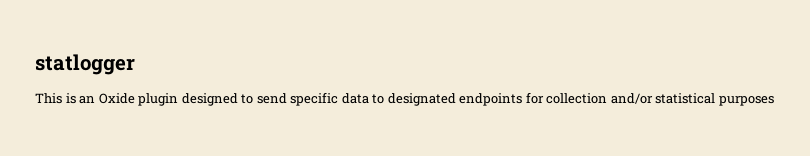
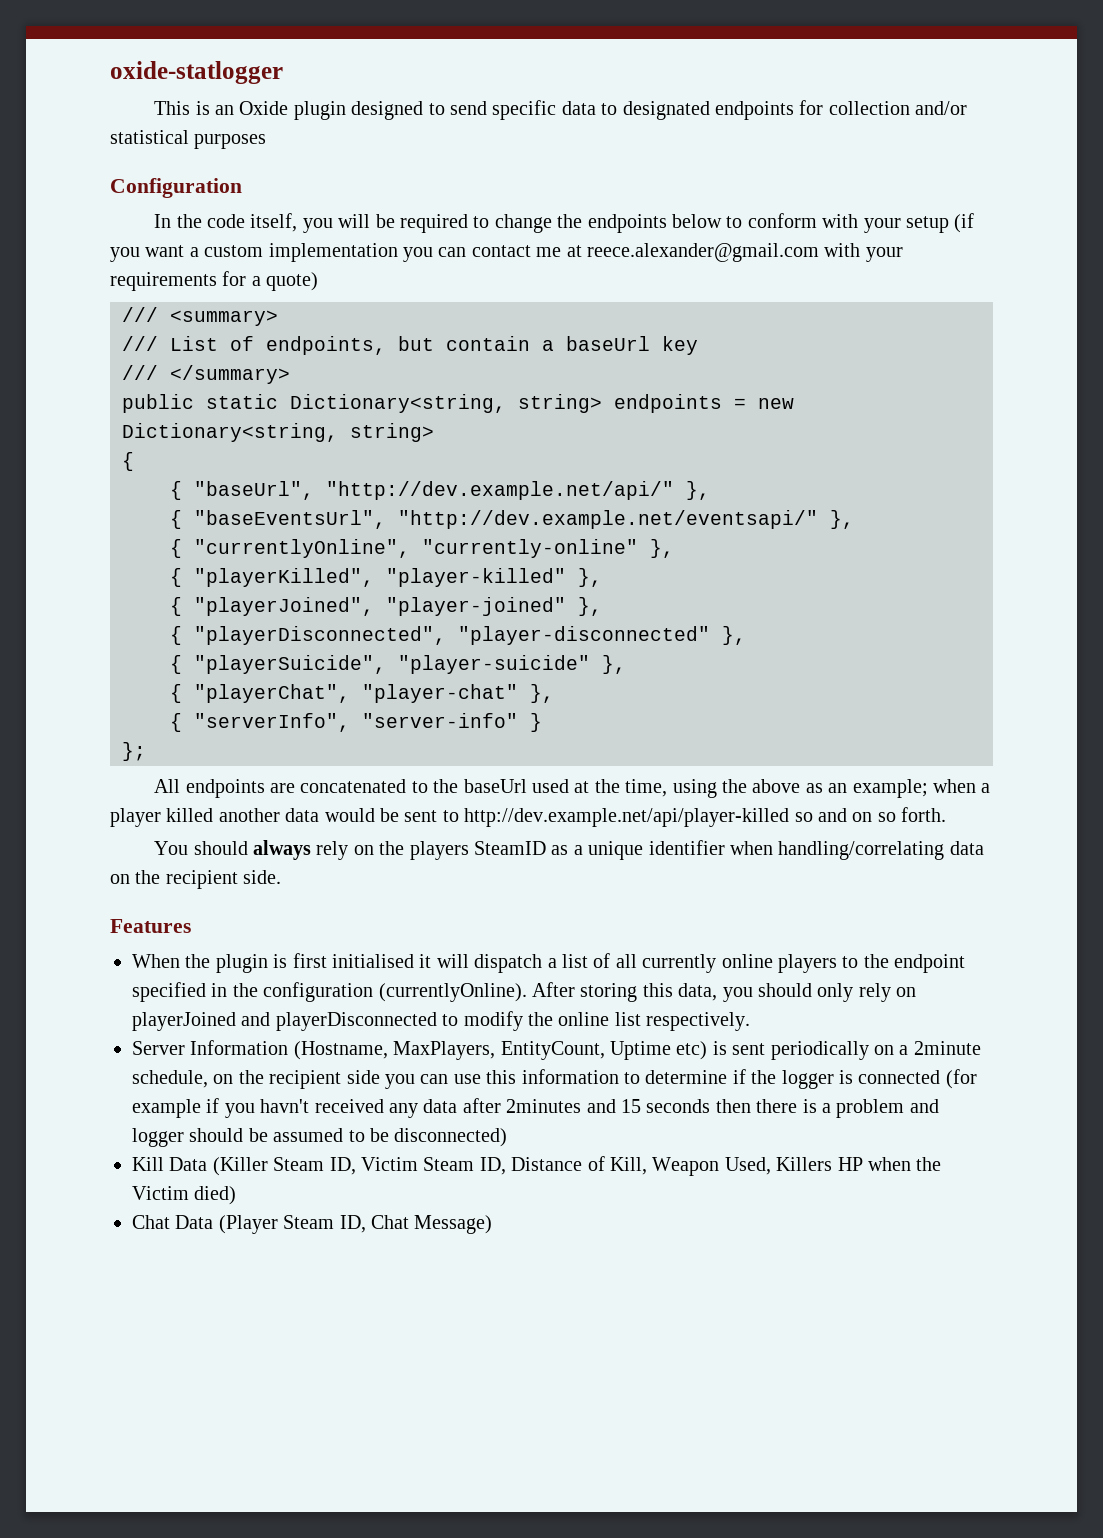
[35,54,135,75] statlogger -> [110,61,283,84] oxide-statlogger
(774, 101) none -> [110,178,242,198] [154,213,975,233] [110,243,903,262] [110,271,319,291] [122,307,278,326] [122,336,698,355] [122,365,290,384] [122,394,794,413] [122,423,434,442] [122,452,134,471] [170,481,710,500] [170,510,854,529] [170,539,674,558] [170,568,602,587] [170,597,602,616] [170,626,746,645] [170,655,626,674] [170,684,554,703] [170,713,542,732] [122,742,146,761] [154,779,991,798] [110,807,947,827] [154,840,984,860] [110,870,282,889] [110,919,191,933] [132,953,966,973] [132,982,917,1002] [132,1011,751,1031] [132,1040,981,1060] [132,1069,977,1089] [132,1098,939,1118] [132,1128,508,1147] [132,1156,942,1176] [132,1186,237,1205] [132,1215,493,1234] // Configuration // In the code itself, you will be required to change the endpoints below to conform with your setup (if you want a custom implementation you can contact me at reece.alexander@gmail.com with your requirements for a quote) // /// <summary> // /// List of endpoints, but contain a baseUrl key // /// </summary> // public static Dictionary<string, string> endpoints = new Dictionary<string, string> // { // { "baseUrl", "http://dev.example.net/api/" }, // { "baseEventsUrl", "http://dev.example.net/eventsapi/" }, // { "currentlyOnline", "currently-online" }, // { "playerKilled", "player-killed" }, // { "playerJoined", "player-joined" }, // { "playerDisconnected", "player-disconnected" }, // { "playerSuicide", "player-suicide" }, // { "playerChat", "player-chat" }, // { "serverInfo", "server-info" } // }; // All endpoints are concatenated to the baseUrl used at the time, using the above as an example; when a player killed another data would be sent to http://dev.example.net/api/player-killed so and on so forth. // You should always rely on the players SteamID as a unique identifier when handling/correlating data on the recipient side. // Features // When the plugin is first initialised it will dispatch a list of all currently online players to the endpoint specified in the configuration (currentlyOnline). After storing this data, you should only rely on playerJoined and playerDisconnected to modify the online list respectively. // Server Information (Hostname, MaxPlayers, EntityCount, Uptime etc) is sent periodically on a 2minute schedule, on the recipient side you can use this information to determine if the logger is connected (for example if you havn't received any data after 2minutes and 15 seconds then there is a problem and logger should be assumed to be disconnected) // Kill Data (Killer Steam ID, Victim Steam ID, Distance of Kill, Weapon Used, Killers HP when the Victim died) // Chat Data (Player Steam ID, Chat Message)

